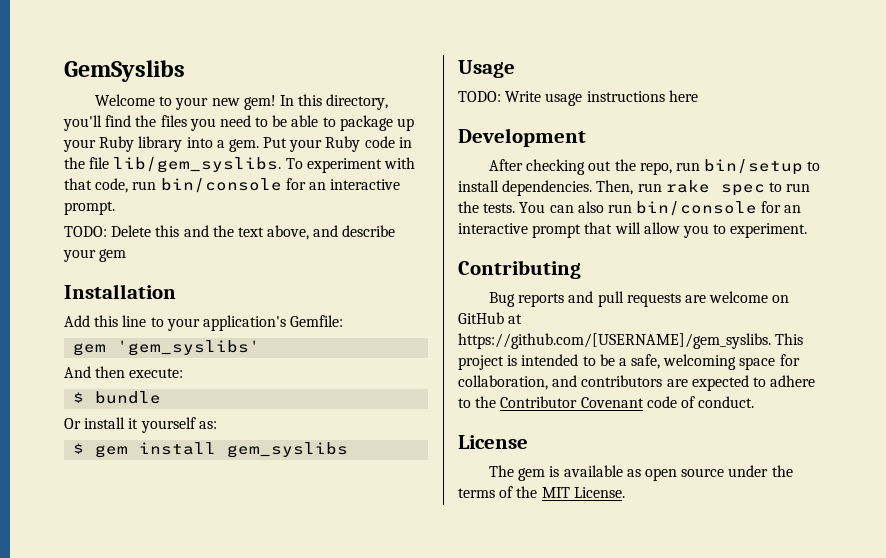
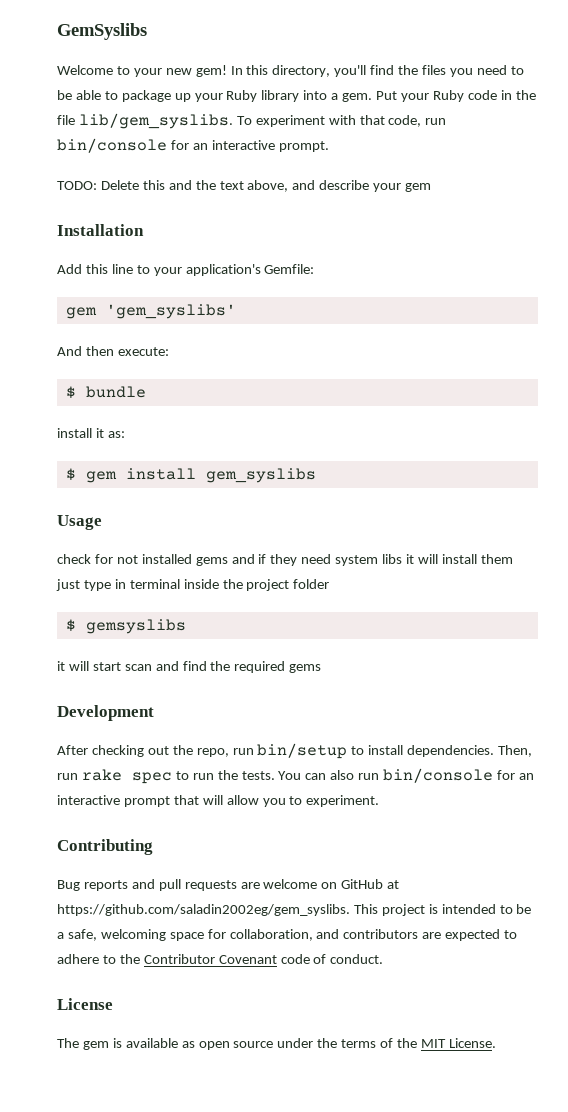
[64,418,81,429] Or -> (146, 392) none
[140,417,196,433] yourself -> (104, 433) none
[458,90,698,106] TODO: Write usage instructions here -> [57,554,513,566] [56,579,330,591] [65,619,186,634] [57,661,322,673] check for not installed gems and if they need system libs it will install them just type in terminal inside the project folder // $ gemsyslibs // it will start scan and find the required gems
[458,333,771,349] https://github.com/[USERNAME]/gem_syslibs. -> [57,904,350,916] https://github.com/saladin2002eg/gem_syslibs.

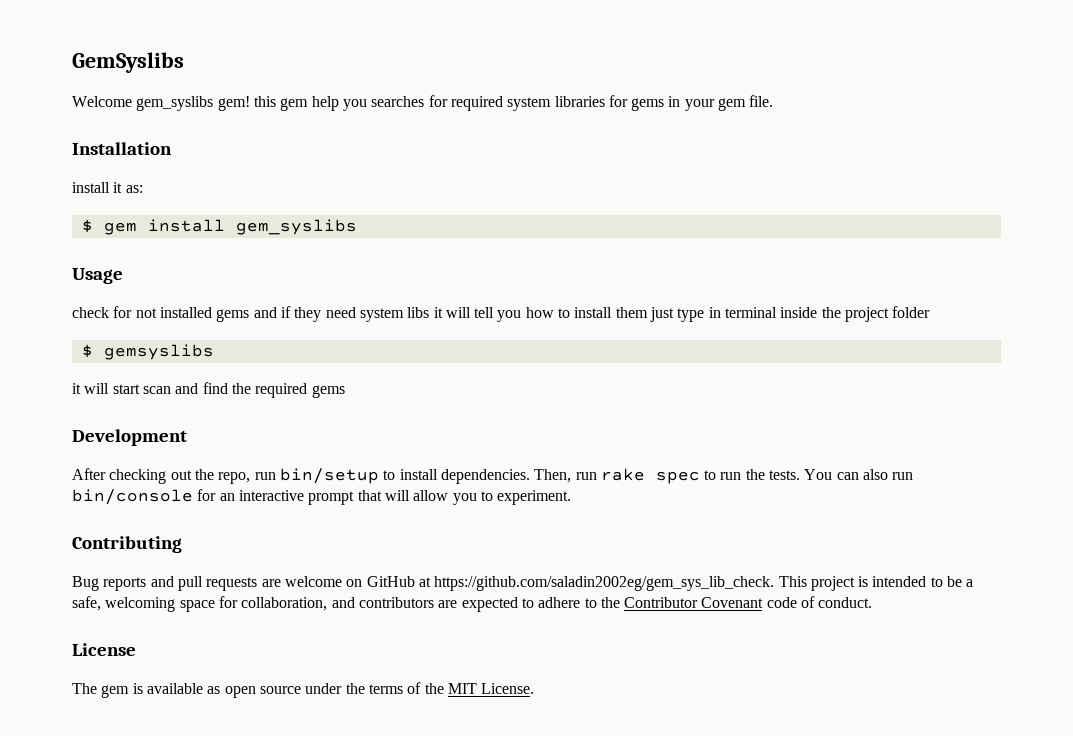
[116,65,524,77] [57,90,536,102] [57,113,447,129] [57,138,329,153] [57,180,370,192] to your new gem! In this directory, you'll find the files you need to be able to package up your Ruby library into a gem. Put your Ruby code in the file lib/gem_syslibs. To experiment with that code, run bin/console for an interactive prompt. // TODO: Delete this and the text above, and describe -> [136,95,681,111] gem_syslibs gem! this gem help you searches for required system libraries for gems in
(432, 187) none -> [749,95,774,107] file.
[57,264,315,276] [65,304,236,319] [57,346,169,356] [65,386,146,399] // Add this line to your application's Gemfile: // gem 'gem_syslibs' // And then execute: // $ bundle -> (172, 148) none
(438, 559) none -> [474,307,571,322] tell you how to
[57,904,350,916] https://github.com/saladin2002eg/gem_syslibs. -> [434,576,775,591] https://github.com/saladin2002eg/gem_sys_lib_check.

